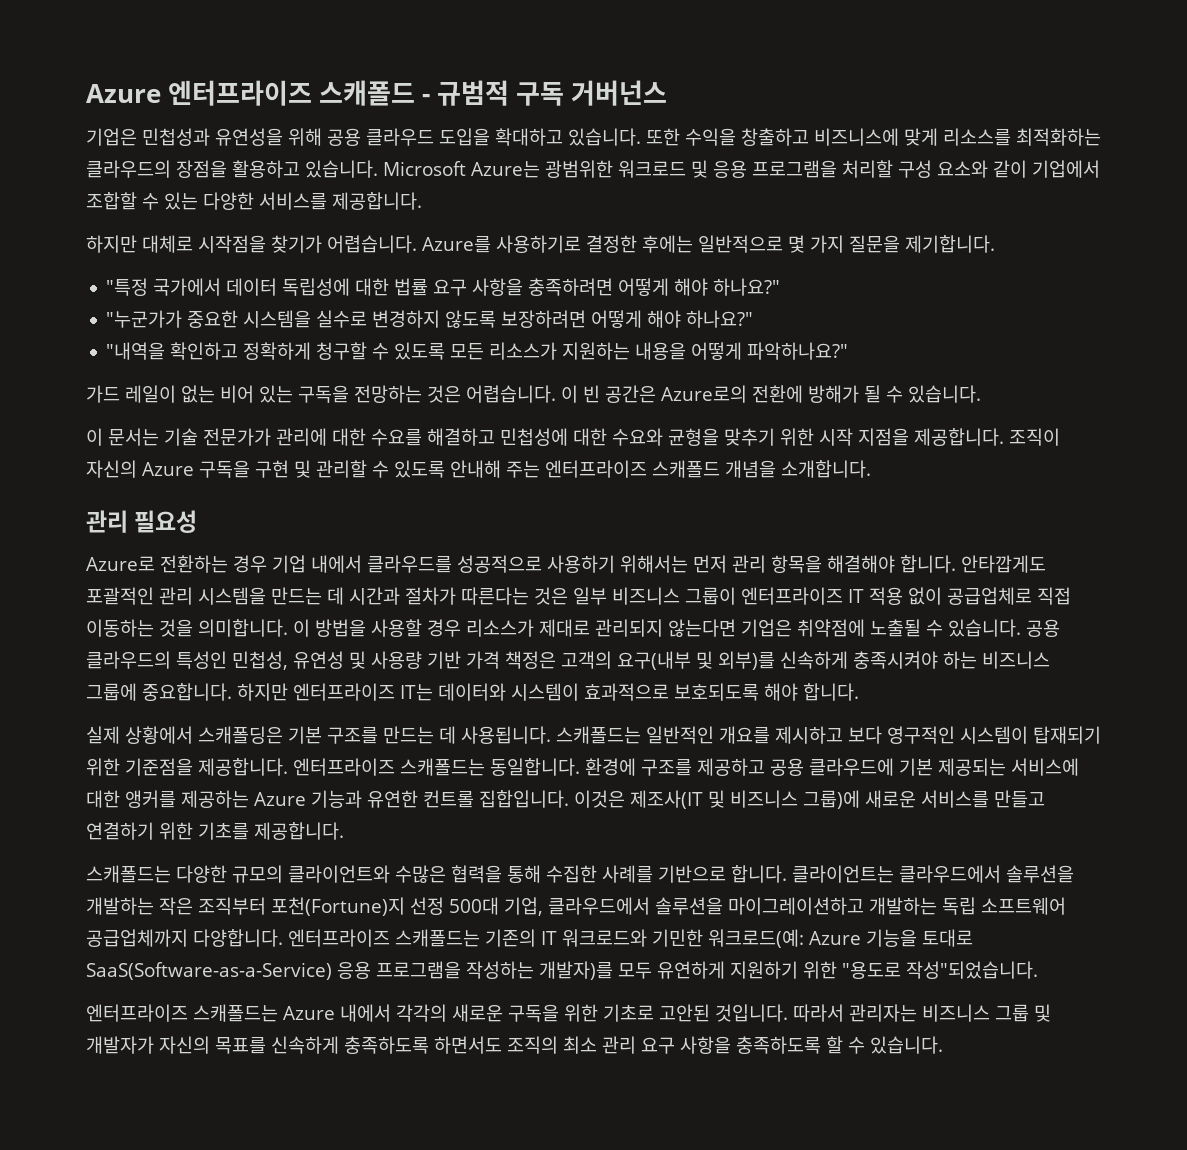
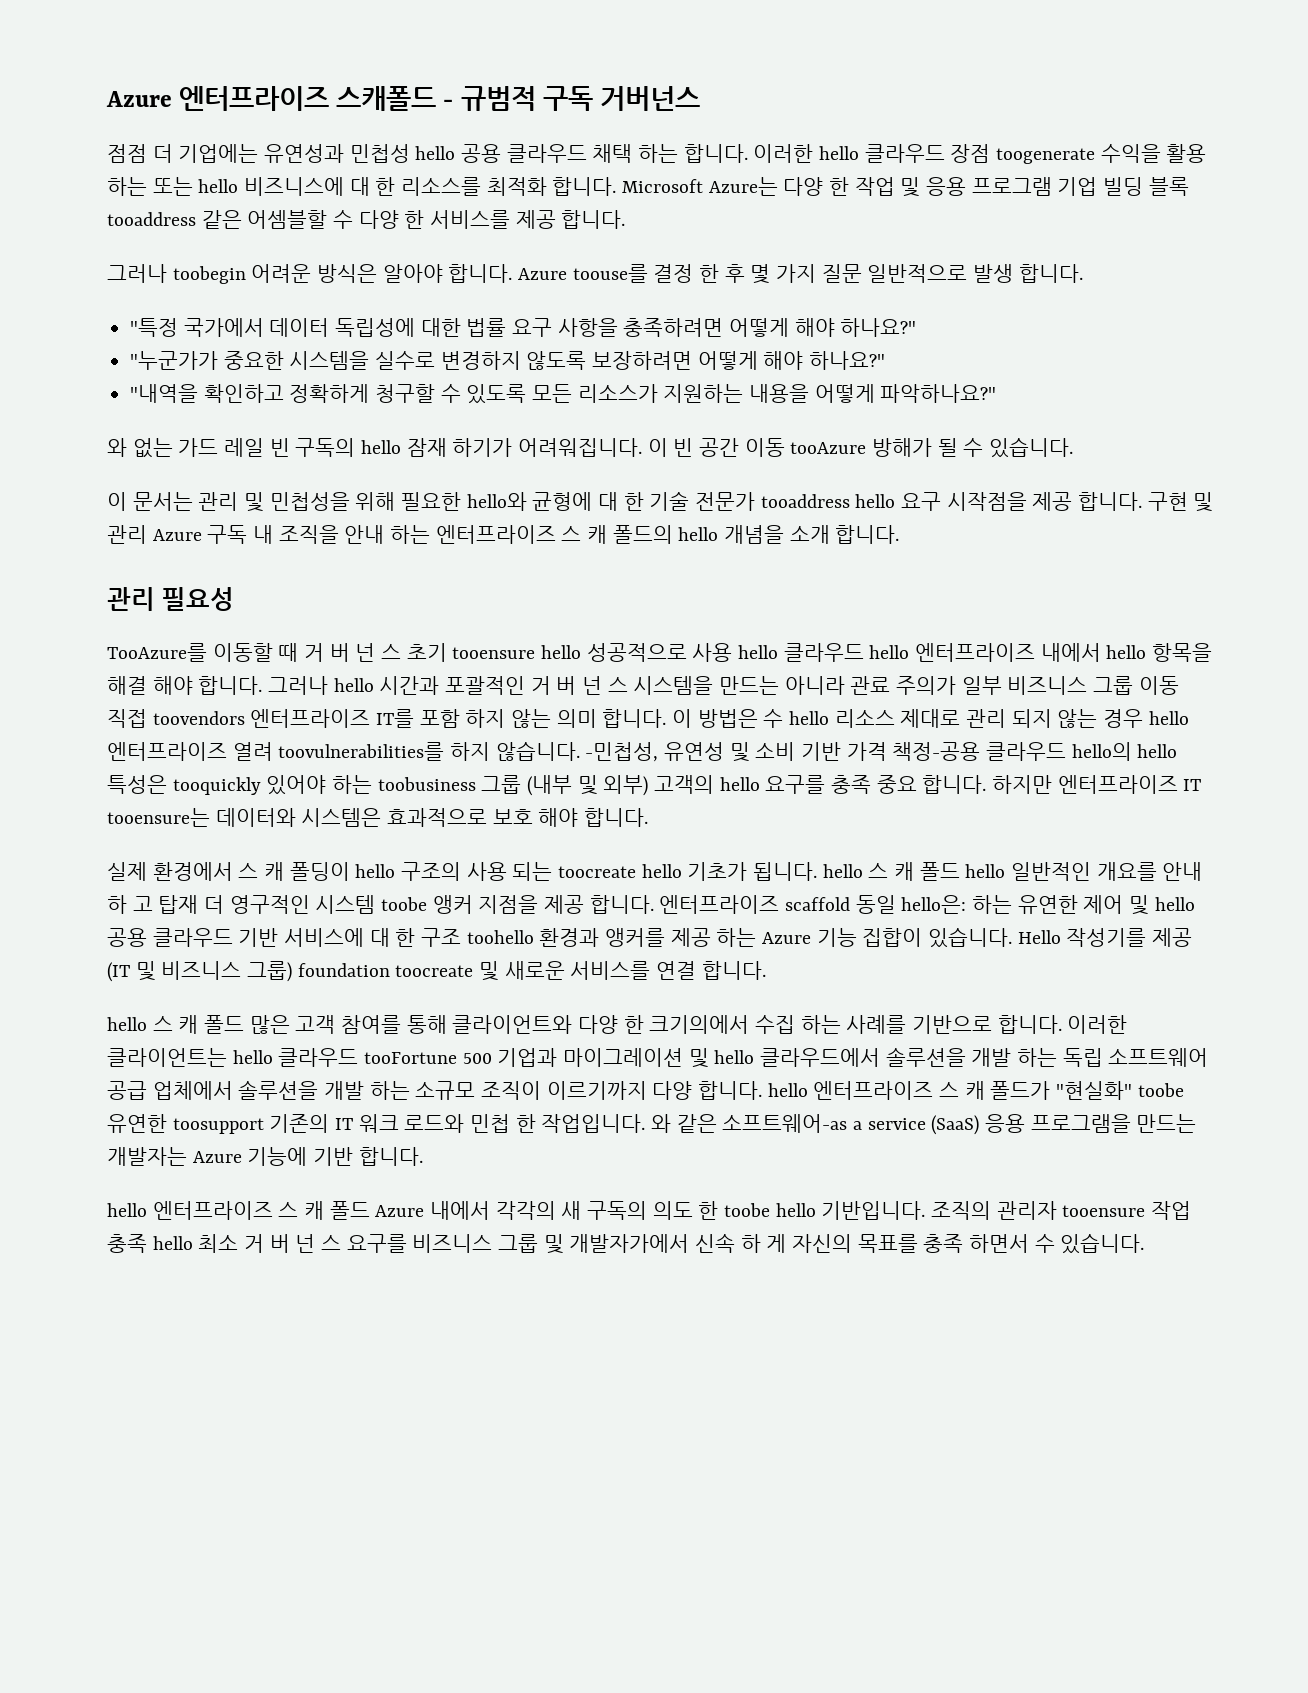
[86,128,1101,146] [86,160,1100,178] [86,192,422,210] [86,235,995,253] 기업은 민첩성과 유연성을 위해 공용 클라우드 도입을 확대하고 있습니다. 또한 수익을 창출하고 비즈니스에 맞게 리소스를 최적화하는 클라우드의 장점을 활용하고 있습니다. Microsoft Azure는 광범위한 워크로드 및 응용 프로그램을 처리할 구성 요소와 같이 기업에서 조합할 수 있는 다양한 서비스를 제공합니다. // 하지만 대체로 시작점을 찾기가 어렵습니다. Azure를 사용하기로 결정한 후에는 일반적으로 몇 가지 질문을 제기합니다. -> [107,144,1207,164] [107,177,1189,197] [107,210,626,229] [107,264,1083,284] 점점 더 기업에는 유연성과 민첩성 hello 공용 클라우드 채택 하는 합니다. 이러한 hello 클라우드 장점 toogenerate 수익을 활용 하는 또는 hello 비즈니스에 대 한 리소스를 최적화 합니다. Microsoft Azure는 다양 한 작업 및 응용 프로그램 기업 빌딩 블록 tooaddress 같은 어셈블할 수 다양 한 서비스를 제공 합니다. // 그러나 toobegin 어려운 방식은 알아야 합니다. Azure toouse를 결정 한 후 몇 가지 질문 일반적으로 발생 합니다.
[86,385,803,403] 가드 레일이 없는 비어 있는 구독을 전망하는 것은 어렵습니다. 이 빈 공간은 Azure로의 전환에 -> [107,438,867,458] 와 없는 가드 레일 빈 구독의 hello 잠재 하기가 어려워집니다. 이 빈 공간 이동 tooAzure
[164,428,1060,446] [86,460,871,478] [86,510,198,533] [86,555,1046,573] [86,587,1071,605] [86,619,1060,637] [86,651,1050,670] [86,683,859,701] [86,726,1101,744] [86,758,1079,776] [86,790,1045,809] [86,822,344,840] [86,865,1074,883] [86,897,1066,916] [86,929,973,948] [86,961,1038,980] [86,1004,1051,1022] [86,1036,843,1054] 기술 전문가가 관리에 대한 수요를 해결하고 민첩성에 대한 수요와 균형을 맞추기 위한 시작 지점을 제공합니다. 조직이 자신의 Azure 구독을 구현 및 관리할 수 있도록 안내해 주는 엔터프라이즈 스캐폴드 개념을 소개합니다. // 관리 필요성 // Azure로 전환하는 경우 기업 내에서 클라우드를 성공적으로 사용하기 위해서는 먼저 관리 항목을 해결해야 합니다. 안타깝게도 포괄적인 관리 시스템을 만드는 데 시간과 절차가 따른다는 것은 일부 비즈니스 그룹이 엔터프라이즈 IT 적용 없이 공급업체로 직접 이동하는 것을 의미합니다. 이 방법을 사용할 경우 리소스가 제대로 관리되지 않는다면 기업은 취약점에 노출될 수 있습니다. 공용 클라우드의 특성인 민첩성, 유연성 및 사용량 기반 가격 책정은 고객의 요구(내부 및 외부)를 신속하게 충족시켜야 하는 비즈니스 그룹에 중요합니다. 하지만 엔터프라이즈 IT는 데이터와 시스템이 효과적으로 보호되도록 해야 합니다. // 실제 상황에서 스캐폴딩은 기본 구조를 만드는 데 사용됩니다. 스캐폴드는 일반적인 개요를 제시하고 보다 영구적인 시스템이 탑재되기 위한 기준점을 제공합니다. 엔터프라이즈 스캐폴드는 동일합니다. 환경에 구조를 제공하고 공용 클라우드에 기본 제공되는 서비스에 대한 앵커를 제공하는 Azure 기능과 유연한 컨트롤 집합입니다. 이것은 제조사(IT 및 비즈니스 그룹)에 새로운 서비스를 만들고 연결하기 위한 기초를 제공합니다. // 스캐폴드는 다양한 규모의 클라이언트와 수많은 협력을 통해 수집한 사례를 기반으로 합니다. 클라이언트는 클라우드에서 솔루션을 개발하는 작은 조직부터 포천(Fortune)지 선정 500대 기업, 클라우드에서 솔루션을 마이그레이션하고 개발하는 독립 소프트웨어 공급업체까지 다양합니다. 엔터프라이즈 스캐폴드는 기존의 IT 워크로드와 기민한 워크로드(예: Azure 기능을 토대로 SaaS(Software-as-a-Service) 응용 프로그램을 작성하는 개발자)를 모두 유연하게 지원하기 위한 "용도로 작성"되었습니다. // 엔터프라이즈 스캐폴드는 Azure 내에서 각각의 새로운 구독을 위한 기초로 고안된 것입니다. 따라서 관리자는 비즈니스 그룹 및 개발자가 자신의 목표를 신속하게 충족하도록 하면서도 조직의 최소 관리 요구 사항을 충족하도록 할 -> [198,491,1214,512] [107,525,900,544] [107,587,234,611] [107,643,1213,662] [107,676,1179,695] [107,709,1189,728] [107,741,1178,762] [107,775,1202,796] [107,808,649,827] [107,862,1203,881] [107,895,1195,915] [107,927,1193,948] [107,961,766,982] [107,1015,1128,1034] [107,1047,1209,1068] [107,1080,1184,1100] [107,1114,1197,1135] [107,1147,423,1166] [107,1201,1192,1220] [107,1233,1030,1254] 관리 및 민첩성을 위해 필요한 hello와 균형에 대 한 기술 전문가 tooaddress hello 요구 시작점을 제공 합니다. 구현 및 관리 Azure 구독 내 조직을 안내 하는 엔터프라이즈 스 캐 폴드의 hello 개념을 소개 합니다. // 관리 필요성 // TooAzure를 이동할 때 거 버 넌 스 초기 tooensure hello 성공적으로 사용 hello 클라우드 hello 엔터프라이즈 내에서 hello 항목을 해결 해야 합니다. 그러나 hello 시간과 포괄적인 거 버 넌 스 시스템을 만드는 아니라 관료 주의가 일부 비즈니스 그룹 이동 직접 toovendors 엔터프라이즈 IT를 포함 하지 않는 의미 합니다. 이 방법은 수 hello 리소스 제대로 관리 되지 않는 경우 hello 엔터프라이즈 열려 toovulnerabilities를 하지 않습니다. -민첩성, 유연성 및 소비 기반 가격 책정-공용 클라우드 hello의 hello 특성은 tooquickly 있어야 하는 toobusiness 그룹 (내부 및 외부) 고객의 hello 요구를 충족 중요 합니다. 하지만 엔터프라이즈 IT tooensure는 데이터와 시스템은 효과적으로 보호 해야 합니다. // 실제 환경에서 스 캐 폴딩이 hello 구조의 사용 되는 toocreate hello 기초가 됩니다. hello 스 캐 폴드 hello 일반적인 개요를 안내 하 고 탑재 더 영구적인 시스템 toobe 앵커 지점을 제공 합니다. 엔터프라이즈 scaffold 동일 hello은: 하는 유연한 제어 및 hello 공용 클라우드 기반 서비스에 대 한 구조 toohello 환경과 앵커를 제공 하는 Azure 기능 집합이 있습니다. Hello 작성기를 제공 (IT 및 비즈니스 그룹) foundation toocreate 및 새로운 서비스를 연결 합니다. // hello 스 캐 폴드 많은 고객 참여를 통해 클라이언트와 다양 한 크기의에서 수집 하는 사례를 기반으로 합니다. 이러한 클라이언트는 hello 클라우드 tooFortune 500 기업과 마이그레이션 및 hello 클라우드에서 솔루션을 개발 하는 독립 소프트웨어 공급 업체에서 솔루션을 개발 하는 소규모 조직이 이르기까지 다양 합니다. hello 엔터프라이즈 스 캐 폴드가 "현실화" toobe 유연한 toosupport 기존의 IT 워크 로드와 민첩 한 작업입니다. 와 같은 소프트웨어-as a service (SaaS) 응용 프로그램을 만드는 개발자는 Azure 기능에 기반 합니다. // hello 엔터프라이즈 스 캐 폴드 Azure 내에서 각각의 새 구독의 의도 한 toobe hello 기반입니다. 조직의 관리자 tooensure 작업 충족 hello 최소 거 버 넌 스 요구를 비즈니스 그룹 및 개발자가에서 신속 하 게 자신의 목표를 충족 하면서

